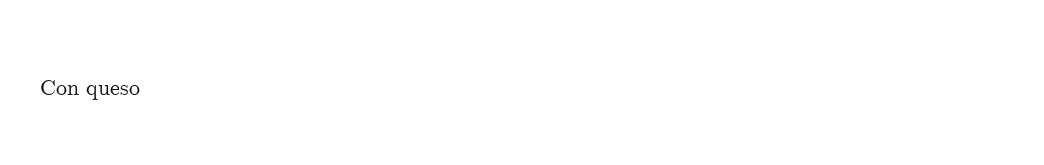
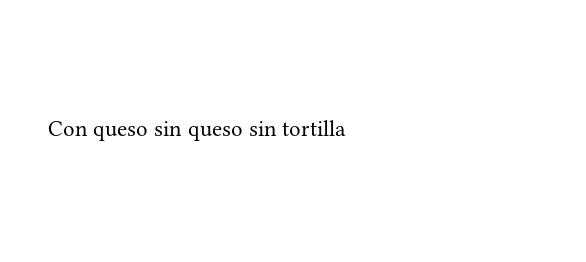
(140, 92) none -> [154,120,347,141] sin queso sin tortilla

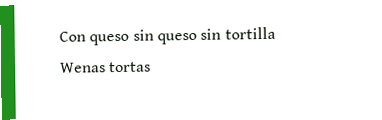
(347, 128) none -> [60,61,152,73] // Wenas tortas

